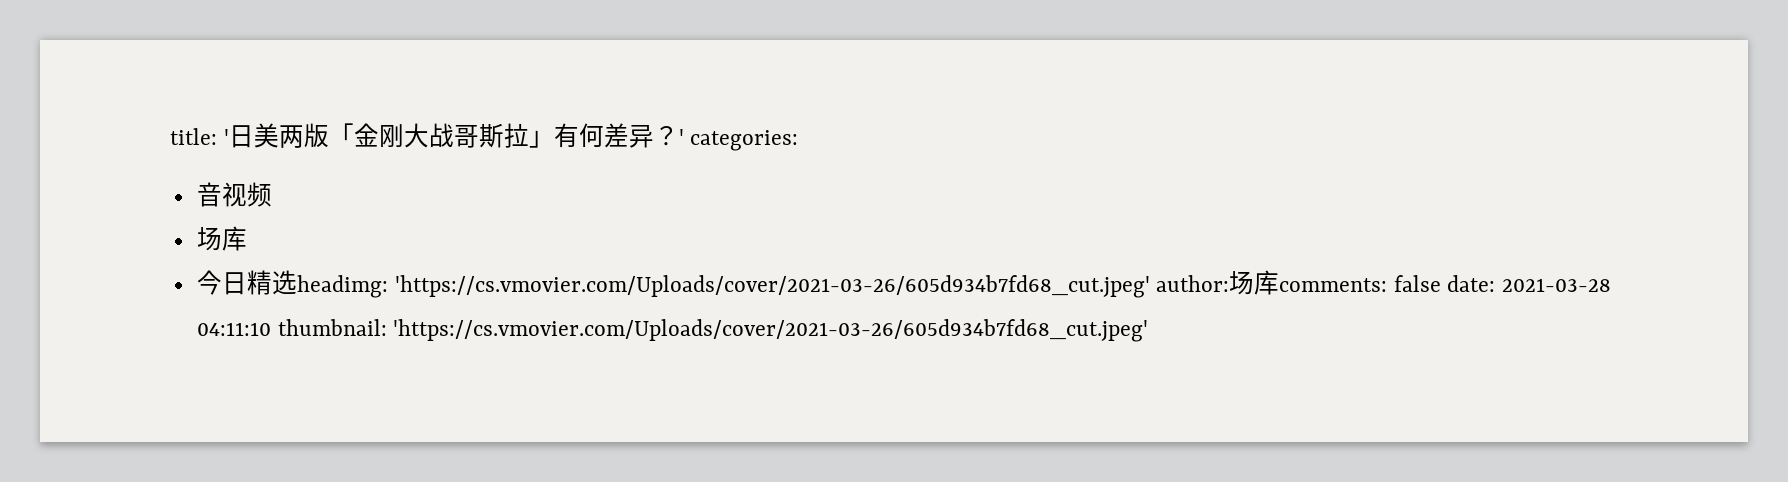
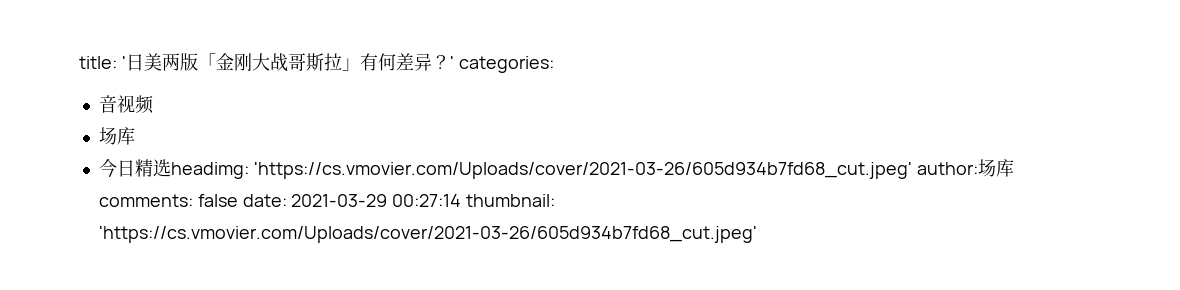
[1502,278,1612,292] [196,322,271,336] 2021-03-28 04:11:10 -> [291,194,462,207] 2021-03-29 00:27:14

